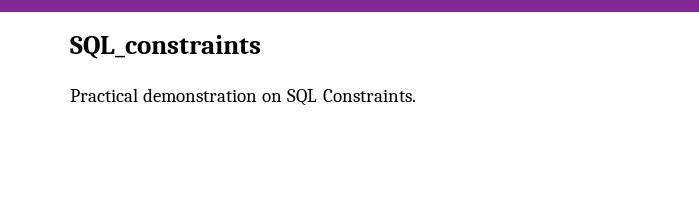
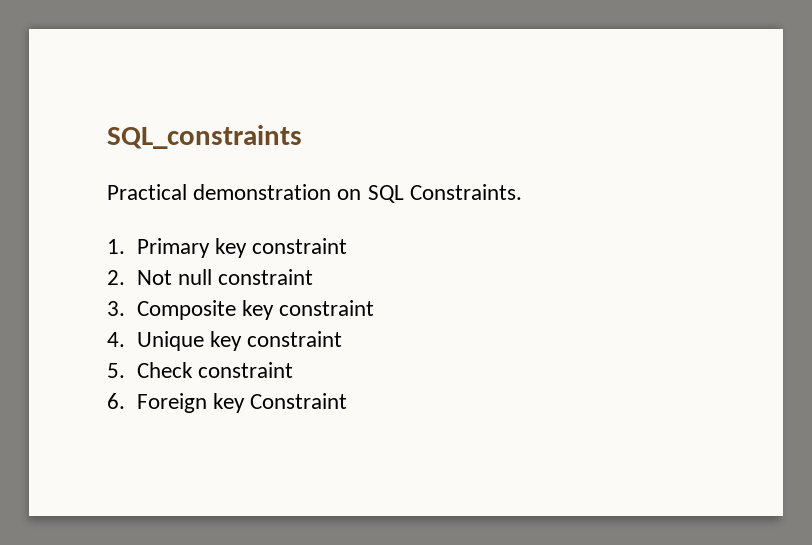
(416, 95) none -> [107,238,347,258] [107,269,313,285] [107,300,374,320] [107,331,342,351] [107,362,293,378] [107,393,347,413] // 1. Primary key constraint // 2. Not null constraint // 3. Composite key constraint // 4. Unique key constraint // 5. Check constraint // 6. Foreign key Constraint

